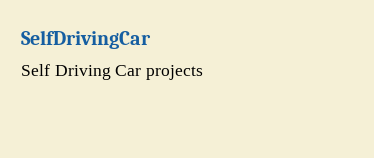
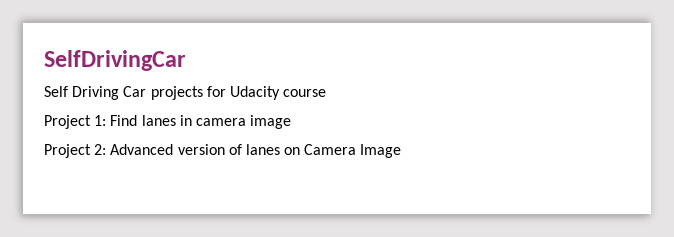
(204, 72) none -> [206,86,327,100] [44,115,292,129] [44,144,402,158] for Udacity course // Project 1: Find lanes in camera image // Project 2: Advanced version of lanes on Camera Image

